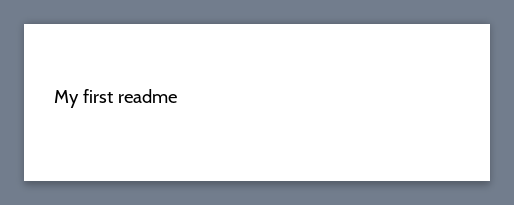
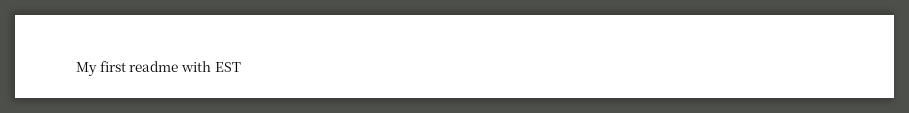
(177, 96) none -> [180,61,241,72] with EST

